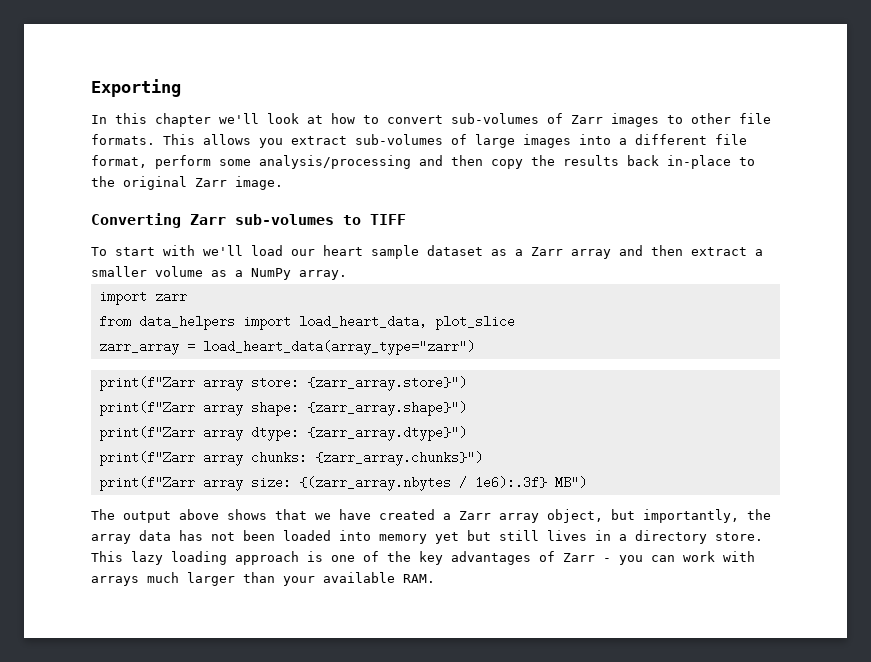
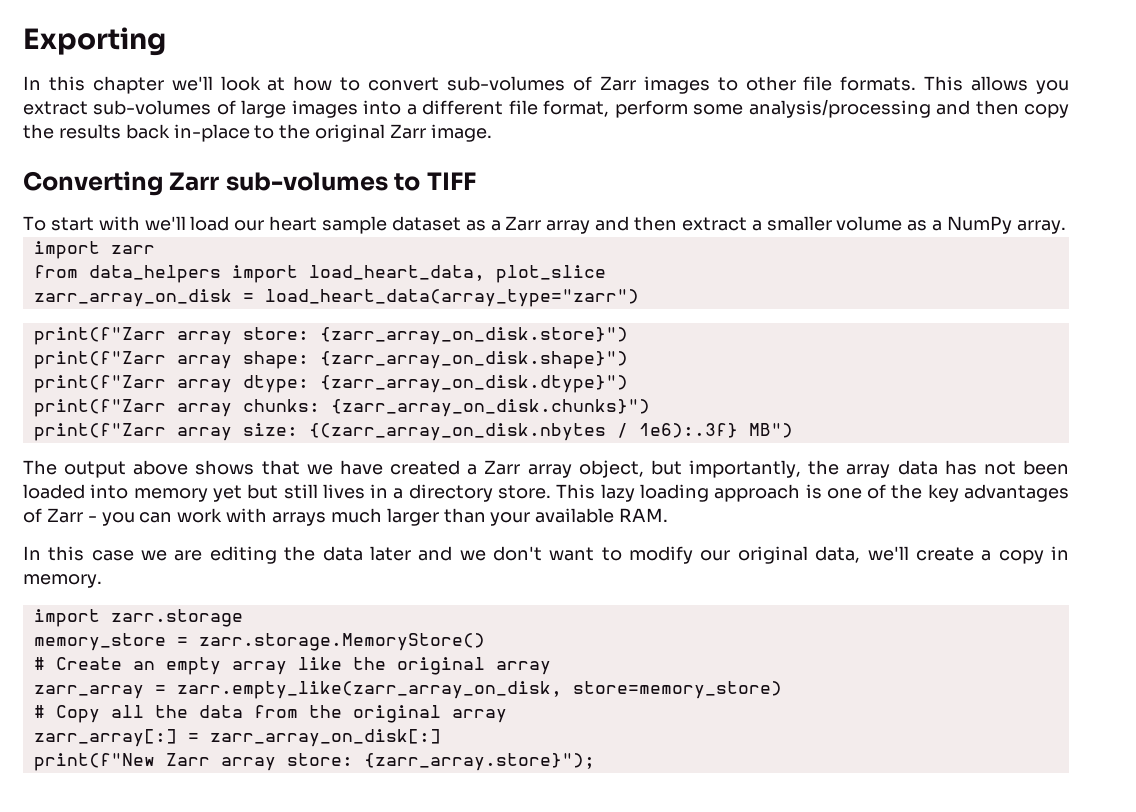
[98,340,179,355] zarr_array -> [33,289,232,307] zarr_array_on_disk
[306,376,467,391] {zarr_array.store}") -> [319,327,628,345] {zarr_array_on_disk.store}")
[306,401,467,416] {zarr_array.shape}") -> [319,351,628,369] {zarr_array_on_disk.shape}")
[306,426,467,441] {zarr_array.dtype}") -> [319,375,628,393] {zarr_array_on_disk.dtype}")
[314,451,483,466] {zarr_array.chunks}") -> [330,399,650,417] {zarr_array_on_disk.chunks}")
[298,476,451,491] {(zarr_array.nbytes -> [308,423,606,441] {(zarr_array_on_disk.nbytes
(435, 578) none -> [23,546,1069,564] [23,574,102,588] [33,609,243,627] [33,633,485,651] [33,657,551,675] [33,681,782,699] [33,705,507,723] [33,729,441,747] [33,753,595,771] // In this case we are editing the data later and we don't want to modify our original data, we'll create a copy in memory. // import zarr.storage // memory_store = zarr.storage.MemoryStore() // # Create an empty array like the original array // zarr_array = zarr.empty_like(zarr_array_on_disk, store=memory_store) // # Copy all the data from the original array // zarr_array[:] = zarr_array_on_disk[:] // print(f"New Zarr array store: {zarr_array.store}");

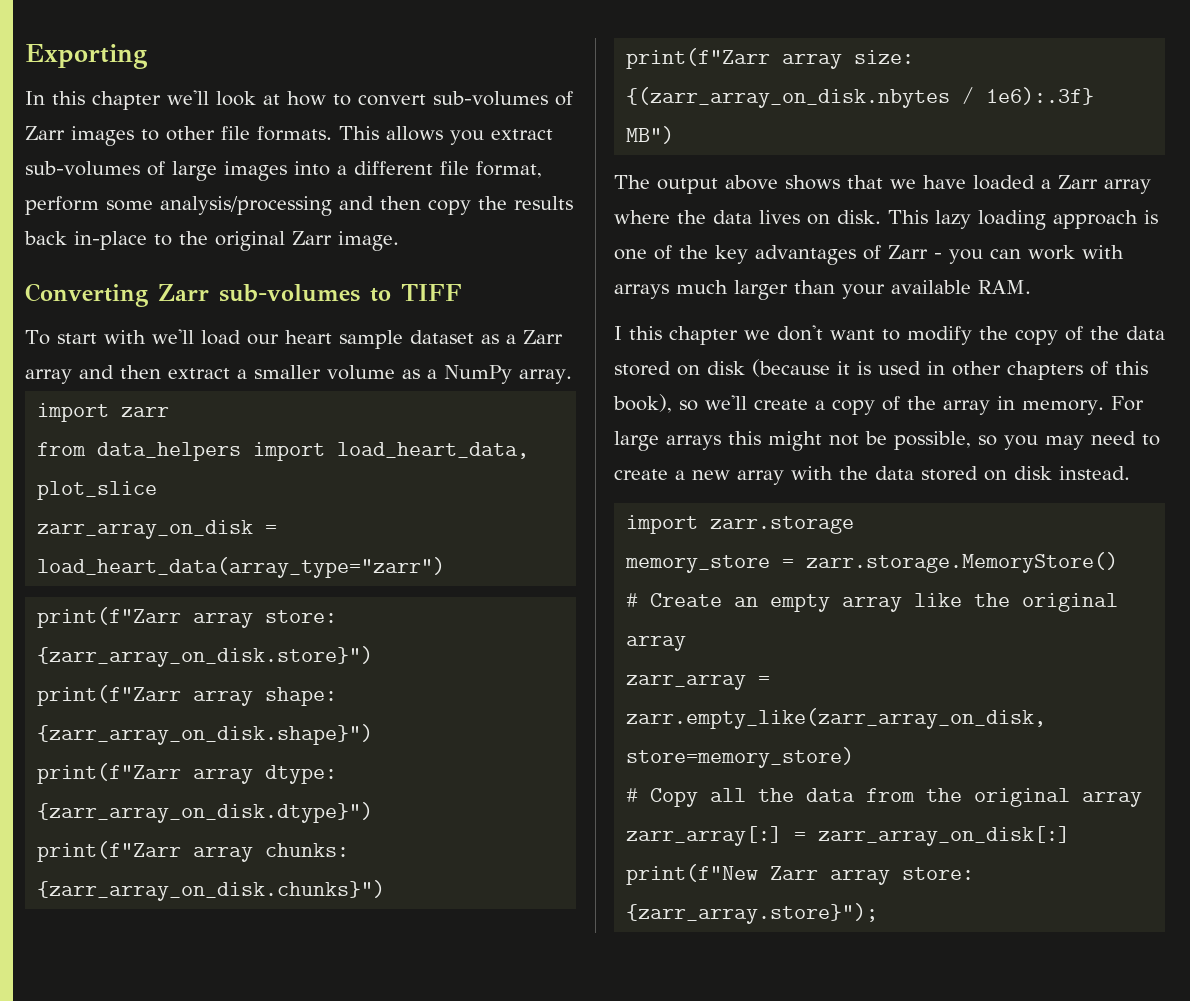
[390,460,1069,478] [23,484,551,502] created a Zarr array object, but importantly, the array data has not been loaded into memory yet but still lives in a directory store. -> [973,175,1151,194] [614,210,881,225] loaded a Zarr array where the data lives on disk.
[23,546,453,564] In this case we are editing the data later and -> [614,326,738,345] I this chapter
[700,546,861,564] our original data, -> [979,326,1165,345] [614,359,1148,380] [613,394,698,413] the copy of the data stored on disk (because it is used in other chapters of this book), so
(1044, 557) none -> [882,396,990,415] of the array
(102, 581) none -> [1110,396,1144,411] [614,431,1160,451] [614,466,1130,485] For large arrays this might not be possible, so you may need to create a new array with the data stored on disk instead.

